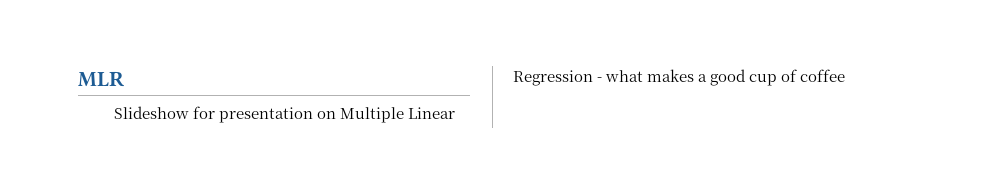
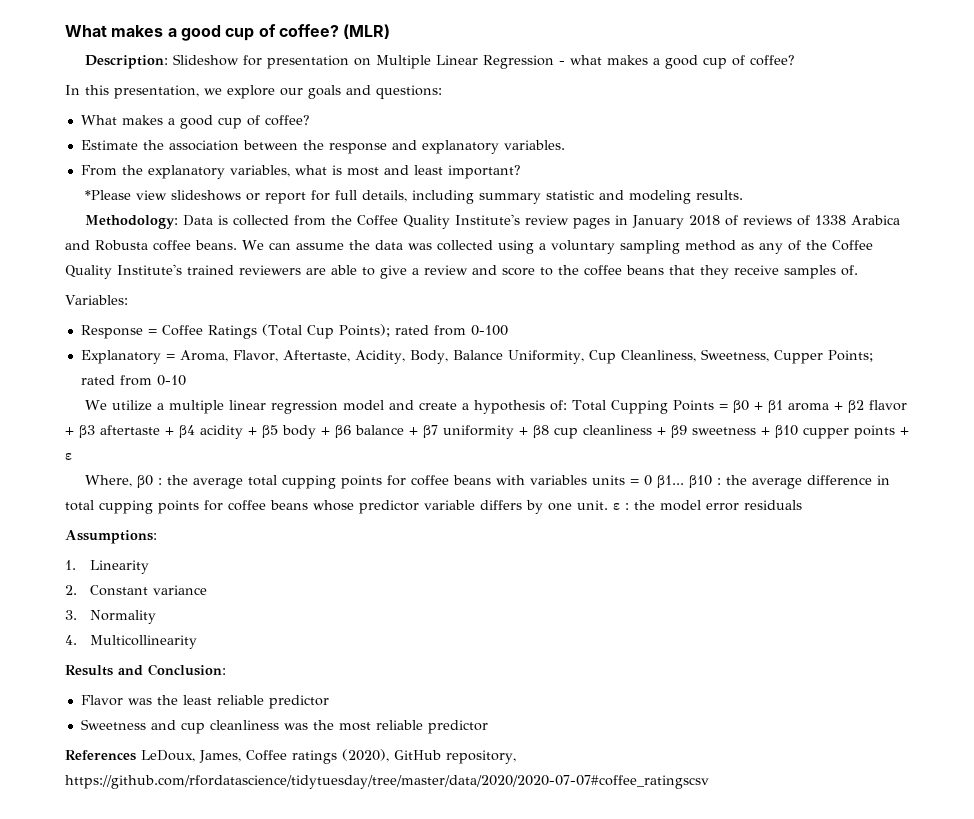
[78,71,124,87] MLR // -> [65,24,391,41] [84,55,168,69] What makes a good cup of coffee? (MLR) // Description:
[800,69,846,82] coffee -> [749,55,795,66] [65,85,442,99] [80,115,310,129] [80,140,565,154] [80,165,521,179] [84,190,743,204] [84,214,900,229] [65,240,873,254] [65,264,858,279] [65,295,128,305] [80,324,508,339] [80,349,873,364] [80,375,186,386] [84,400,907,414] [65,425,909,439] [65,453,72,460] [84,475,890,489] [65,500,802,514] [65,530,157,544] [65,560,149,574] [65,585,207,596] [65,610,156,624] [65,635,197,649] [65,664,226,676] [80,695,329,709] [80,719,488,734] [65,749,516,764] [65,775,709,789] coffee? // In this presentation, we explore our goals and questions: // What makes a good cup of coffee? // Estimate the association between the response and explanatory variables. // From the explanatory variables, what is most and least important? // *Please view slideshows or report for full details, including summary statistic and modeling results. // Methodology: Data is collected from the Coffee Quality Institute's review pages in January 2018 of reviews of 1338 Arabica and Robusta coffee beans. We can assume the data was collected using a voluntary sampling method as any of the Coffee Quality Institute's trained reviewers are able to give a review and score to the coffee beans that they receive samples of. // Variables: // Response = Coffee Ratings (Total Cup Points); rated from 0-100 // Explanatory = Aroma, Flavor, Aftertaste, Acidity, Body, Balance Uniformity, Cup Cleanliness, Sweetness, Cupper Points; rated from 0-10 // We utilize a multiple linear regression model and create a hypothesis of: Total Cupping Points = β0 + β1 aroma + β2 flavor + β3 aftertaste + β4 acidity + β5 body + β6 balance + β7 uniformity + β8 cup cleanliness + β9 sweetness + β10 cupper points + ε // Where, β0 : the average total cupping points for coffee beans with variables units = 0 β1... β10 : the average difference in total cupping points for coffee beans whose predictor variable differs by one unit. ε : the model error residuals // Assumptions: // 1. Linearity // 2. Constant variance // 3. Normality // 4. Multicollinearity // Results and Conclusion: // Flavor was the least reliable predictor // Sweetness and cup cleanliness was the most reliable predictor // References LeDoux, James, Coffee ratings (2020), GitHub repository, https://github.com/rfordatascience/tidytuesday/tree/master/data/2020/2020-07-07#coffee_ratingscsv

